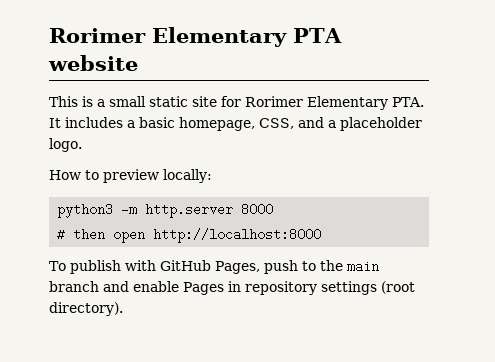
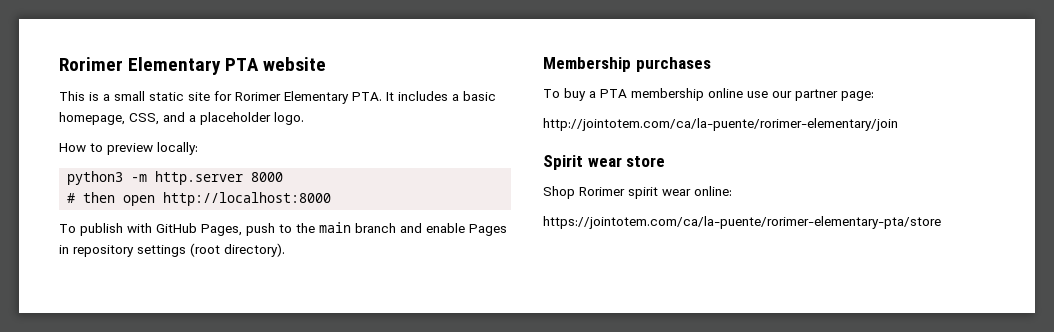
(123, 309) none -> [543,57,711,72] [543,88,874,101] [543,118,898,131] [543,155,666,170] [543,186,732,199] [543,216,941,229] // Membership purchases // To buy a PTA membership online use our partner page: // http://jointotem.com/ca/la-puente/rorimer-elementary/join // Spirit wear store // Shop Rorimer spirit wear online: // https://jointotem.com/ca/la-puente/rorimer-elementary-pta/store

